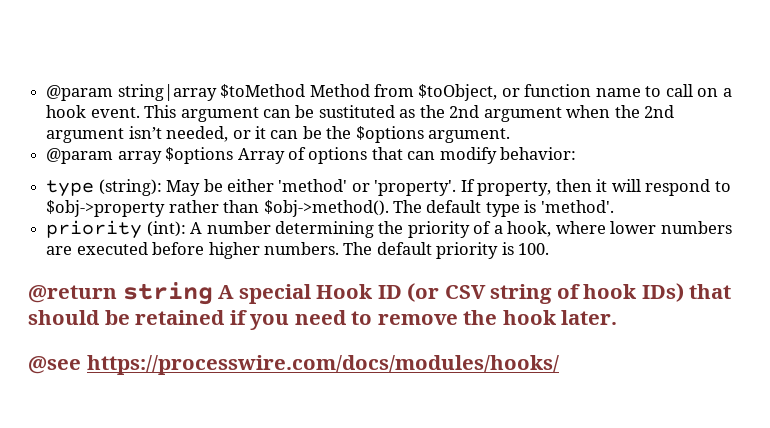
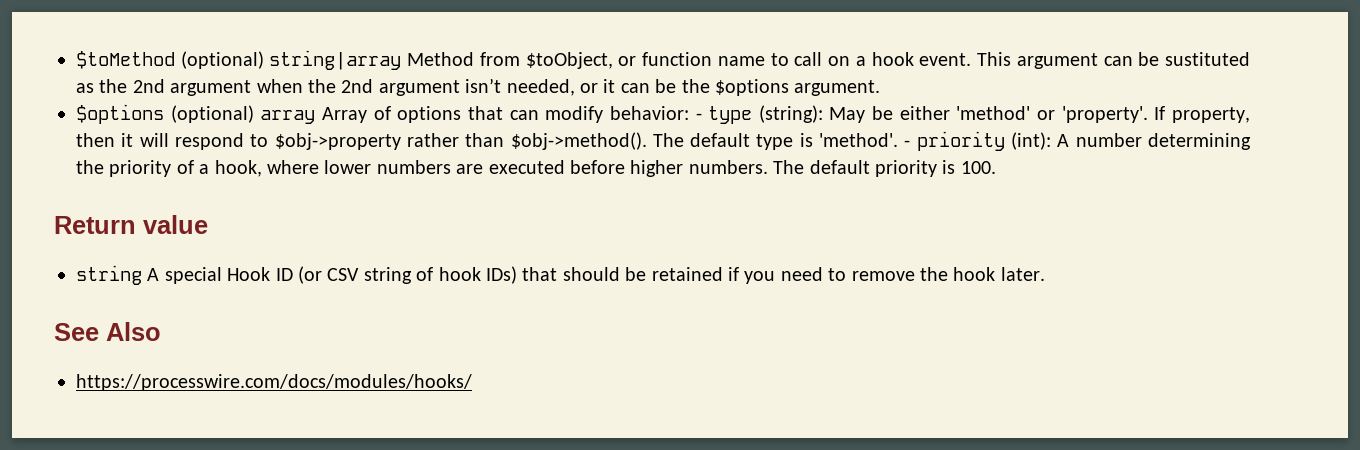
[46,84,306,101] @param string|array $toMethod -> [76,50,402,70] $toMethod (optional) string|array
[46,147,234,164] @param array $options -> [76,104,316,124] $options (optional) array
(577, 153) // -> [695,113,702,120] -
(614, 206) // -> [904,140,911,147] -
[28,285,117,303] @return -> [54,215,208,234] Return value //
[28,356,81,374] @see -> [54,322,161,341] See Also //

